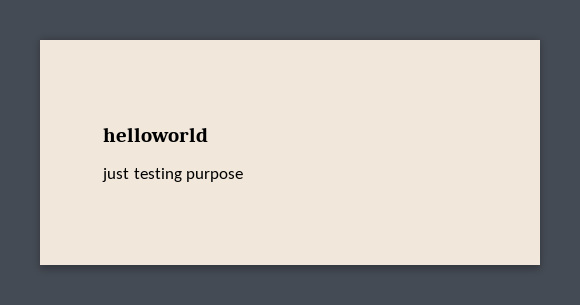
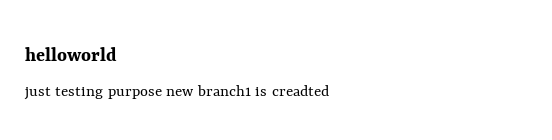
(244, 176) none -> [166,85,329,96] new branch1 is creadted

